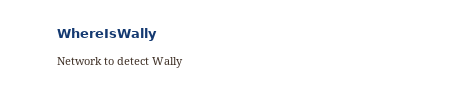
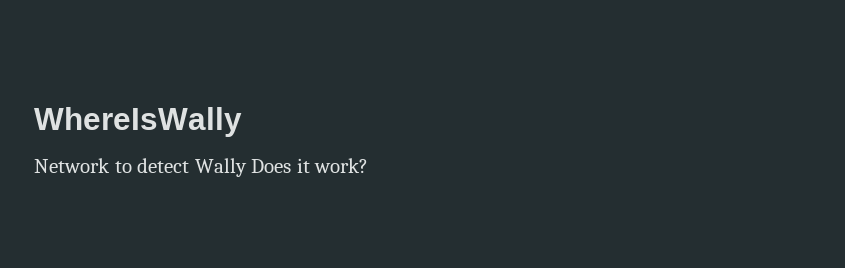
(183, 62) none -> [251,158,369,173] Does it work?

